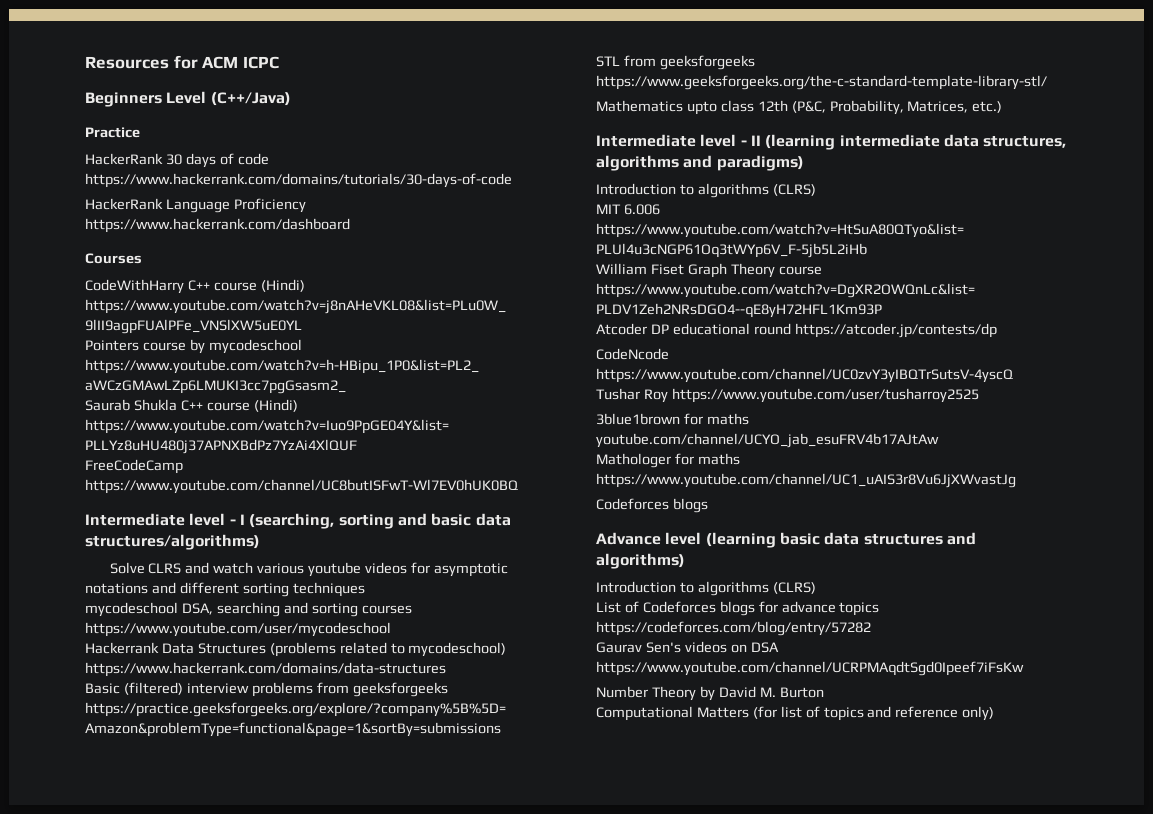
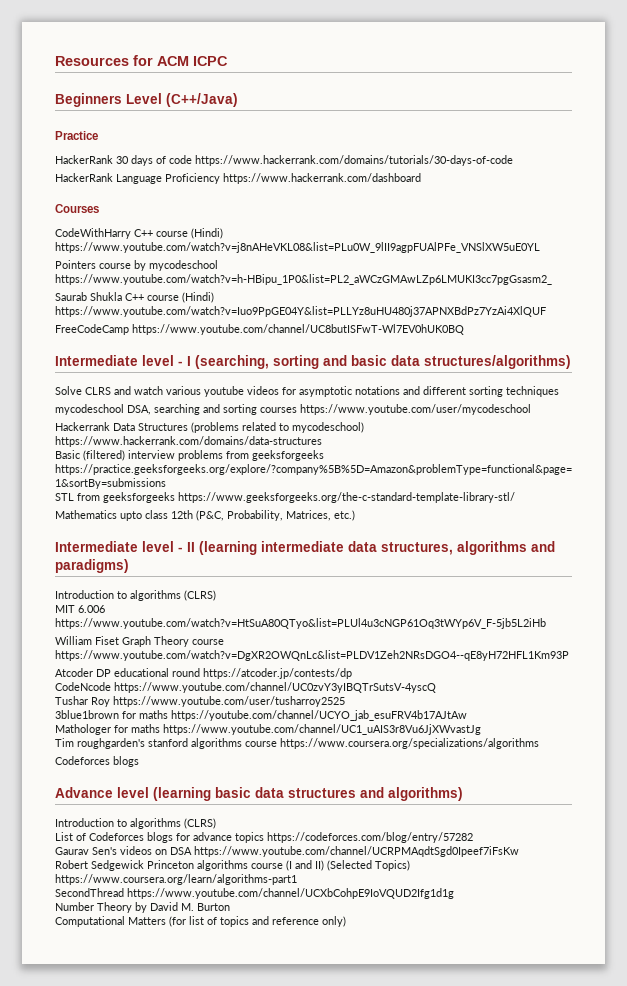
[596,433,939,448] youtube.com/channel/UCYO_jab_esuFRV4b17AJtAw -> [171,710,467,721] https://youtube.com/channel/UCYO_jab_esuFRV4b17AJtAw
(1016, 480) none -> [55,738,539,749] // Tim roughgarden's stanford algorithms course https://www.coursera.org/specializations/algorithms
(1024, 668) none -> [55,860,410,871] [55,874,297,885] [55,888,454,899] // Robert Sedgewick Princeton algorithms course (I and II) (Selected Topics) https://www.coursera.org/learn/algorithms-part1 // SecondThread https://www.youtube.com/channel/UCXbCohpE9IoVQUD2Ifg1d1g

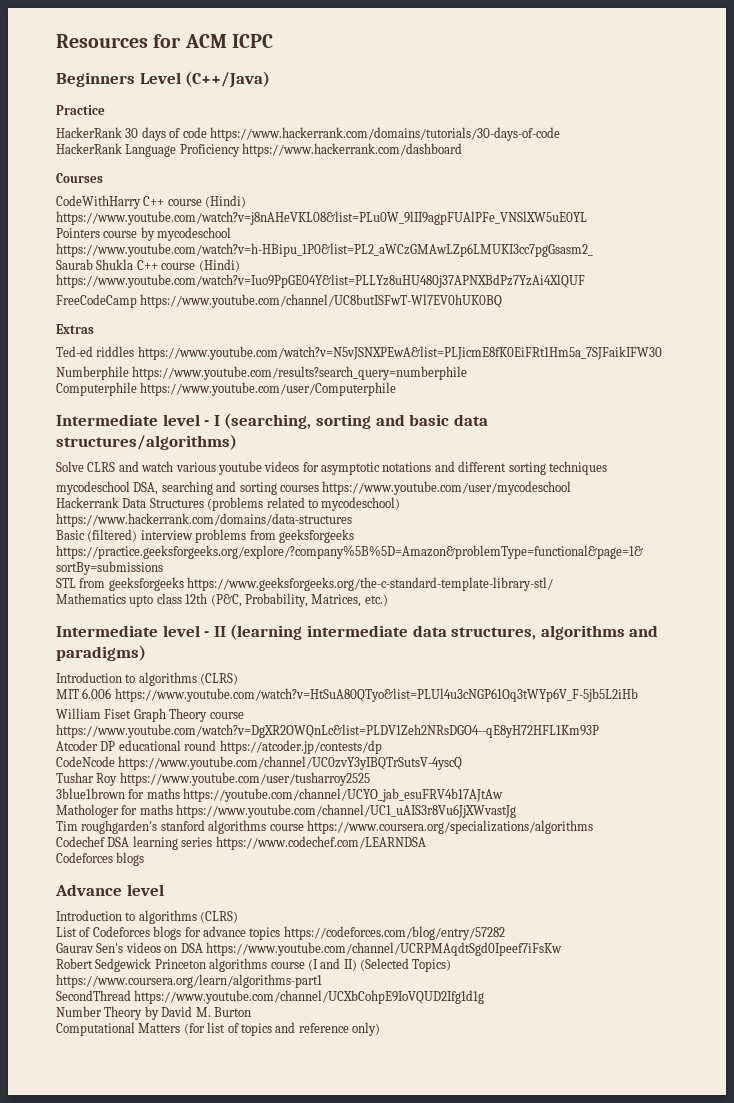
(464, 329) none -> [56,324,94,334] [56,346,662,360] [56,366,468,380] [56,382,397,396] // Extras // Ted-ed riddles https://www.youtube.com/watch?v=N5vJSNXPEwA&list=PLJicmE8fK0EiFRt1Hm5a_7SJFaikIFW30 // Numberphile https://www.youtube.com/results?search_query=numberphile // Computerphile https://www.youtube.com/user/Computerphile
(539, 743) none -> [56,836,426,850] // Codechef DSA learning series https://www.codechef.com/LEARNDSA
[153,787,463,801] (learning basic data structures and algorithms) -> (164, 890) none

